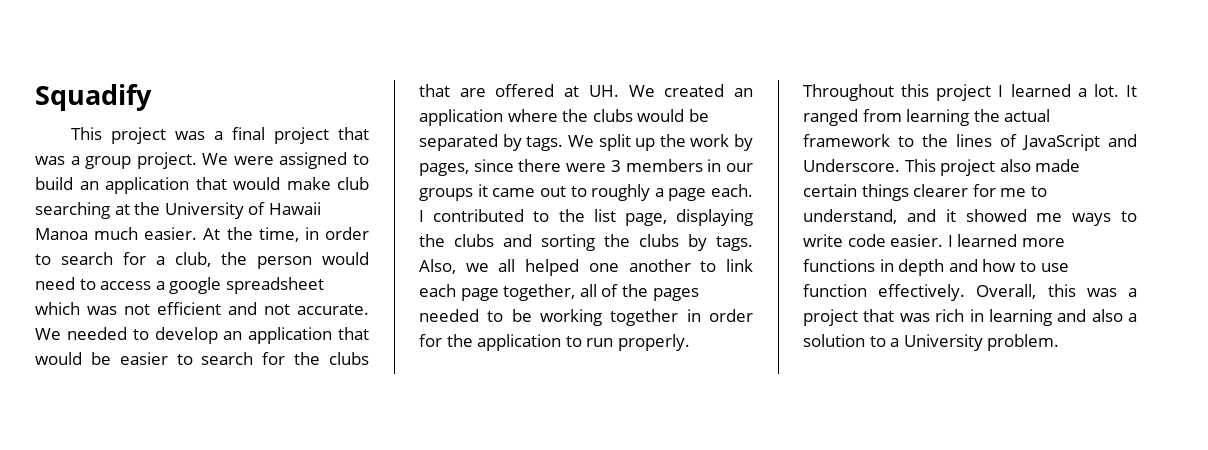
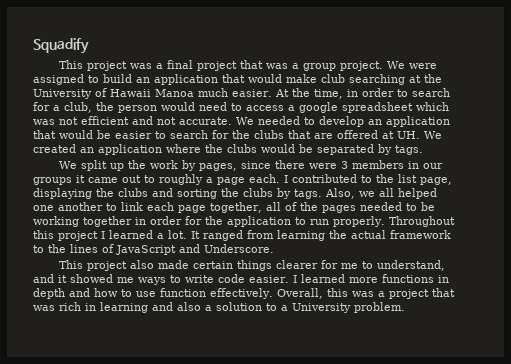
(564, 143) none -> (423, 150) //
(900, 165) none -> (274, 248) //

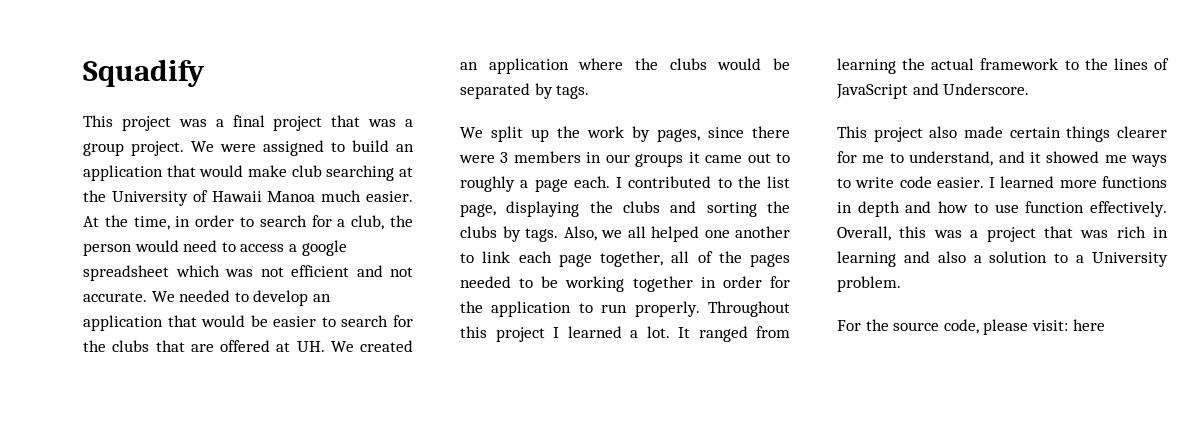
(405, 307) none -> [837,319,1105,335] // For the source code, please visit: here

